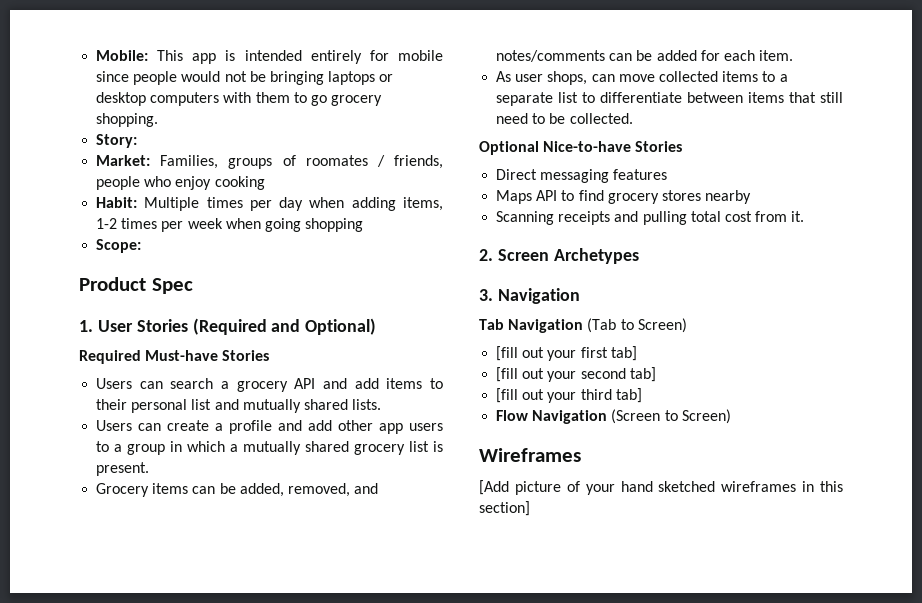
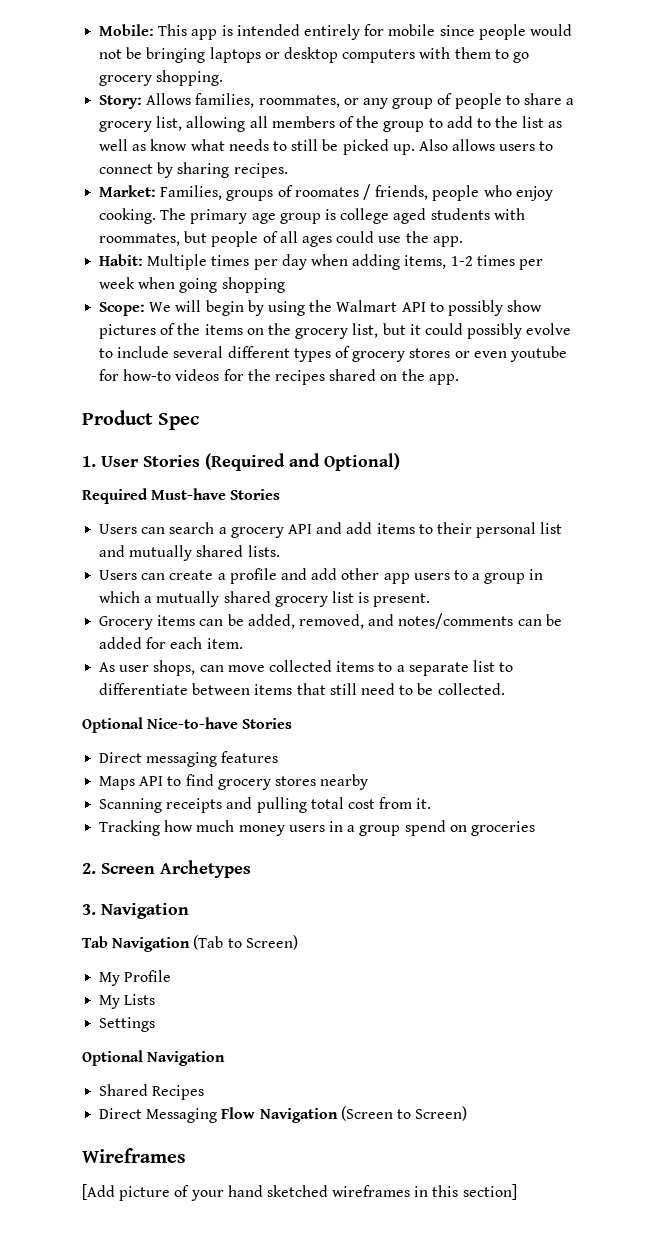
(138, 141) none -> [146,93,575,109] [99,116,563,132] [99,139,554,155] [99,162,288,178] Allows families, roommates, or any group of people to share a grocery list, allowing all members of the group to add to the list as well as know what needs to still be picked up. Also allows users to connect by sharing recipes.
[214,176,265,190] cooking -> [99,208,525,224] [99,231,463,247] cooking. The primary age group is college aged students with roommates, but people of all ages could use the app.
(142, 246) none -> [149,300,543,316] [99,323,572,339] [99,346,567,362] [99,369,459,385] We will begin by using the Walmart API to possibly show pictures of the items on the grocery list, but it could possibly evolve to include several different types of grocery stores or even youtube for how-to videos for the recipes shared on the app.
(805, 216) none -> [99,820,535,836] // Tracking how much money users in a group spend on groceries
[496,346,637,361] [496,367,656,382] [496,388,642,403] [fill out your first tab] // [fill out your second tab] // [fill out your third tab] // -> [99,970,172,986] [99,994,156,1009] [99,1017,156,1032] [82,1050,226,1066] [99,1084,205,1100] [99,1108,218,1123] My Profile // My Lists // Settings // Optional Navigation // Shared Recipes // Direct Messaging

